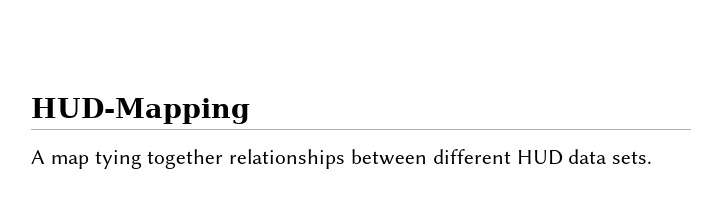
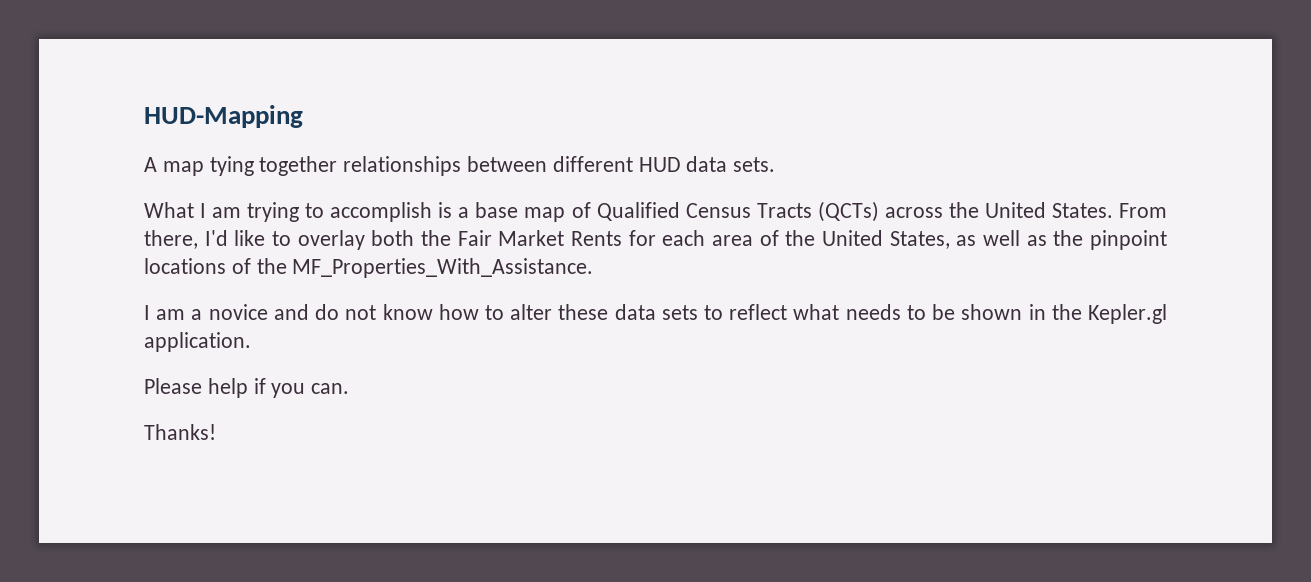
(653, 157) none -> [144,201,1167,222] [144,230,1167,250] [144,258,594,278] [144,304,1168,324] [144,332,251,352] [144,378,350,398] [144,424,216,440] // What I am trying to accomplish is a base map of Qualified Census Tracts (QCTs) across the United States. From there, I'd like to overlay both the Fair Market Rents for each area of the United States, as well as the pinpoint locations of the MF_Properties_With_Assistance. // I am a novice and do not know how to alter these data sets to reflect what needs to be shown in the Kepler.gl application. // Please help if you can. // Thanks!

